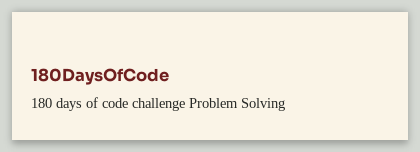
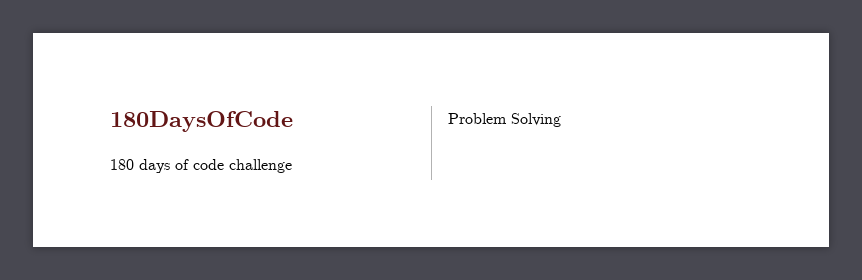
(185, 104) none -> (292, 166) //

